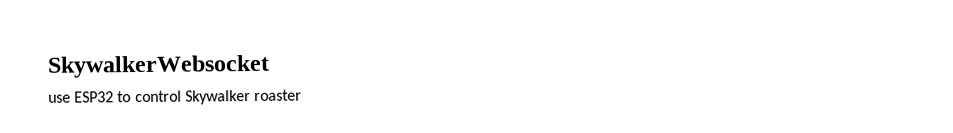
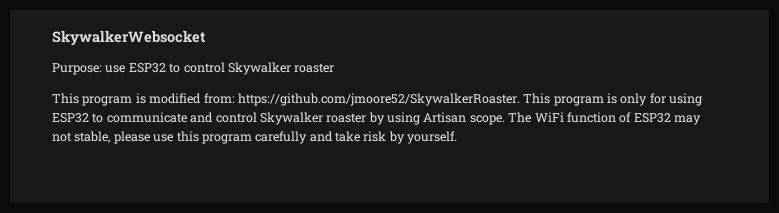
(270, 66) none -> [52,63,102,75] Purpose:
(302, 95) none -> [52,93,703,106] [52,112,701,125] [52,131,458,144] // This program is modified from: https://github.com/jmoore52/SkywalkerRoaster. This program is only for using ESP32 to communicate and control Skywalker roaster by using Artisan scope. The WiFi function of ESP32 may not stable, please use this program carefully and take risk by yourself.

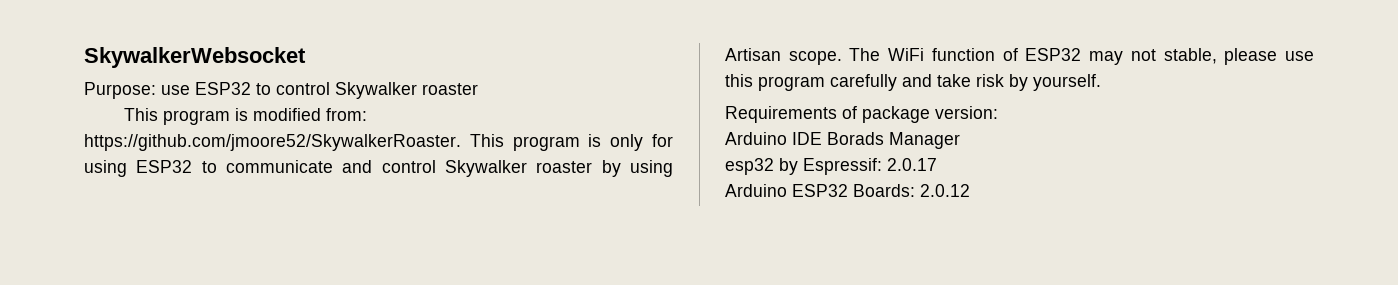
(458, 137) none -> [725,106,998,123] [725,132,960,149] [725,158,937,175] [725,184,970,197] // Requirements of package version: // Arduino IDE Borads Manager // esp32 by Espressif: 2.0.17 // Arduino ESP32 Boards: 2.0.12

